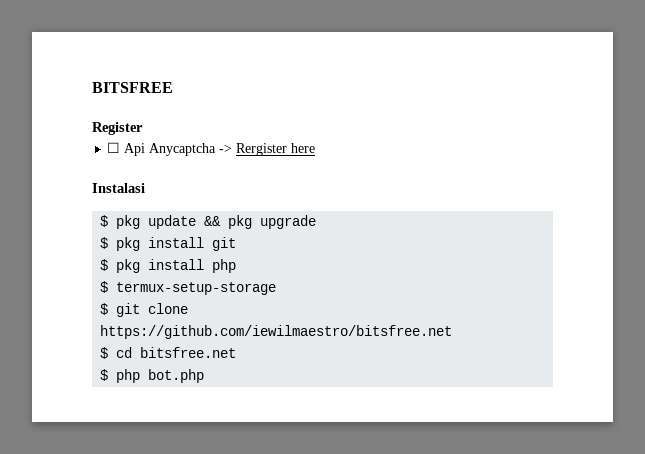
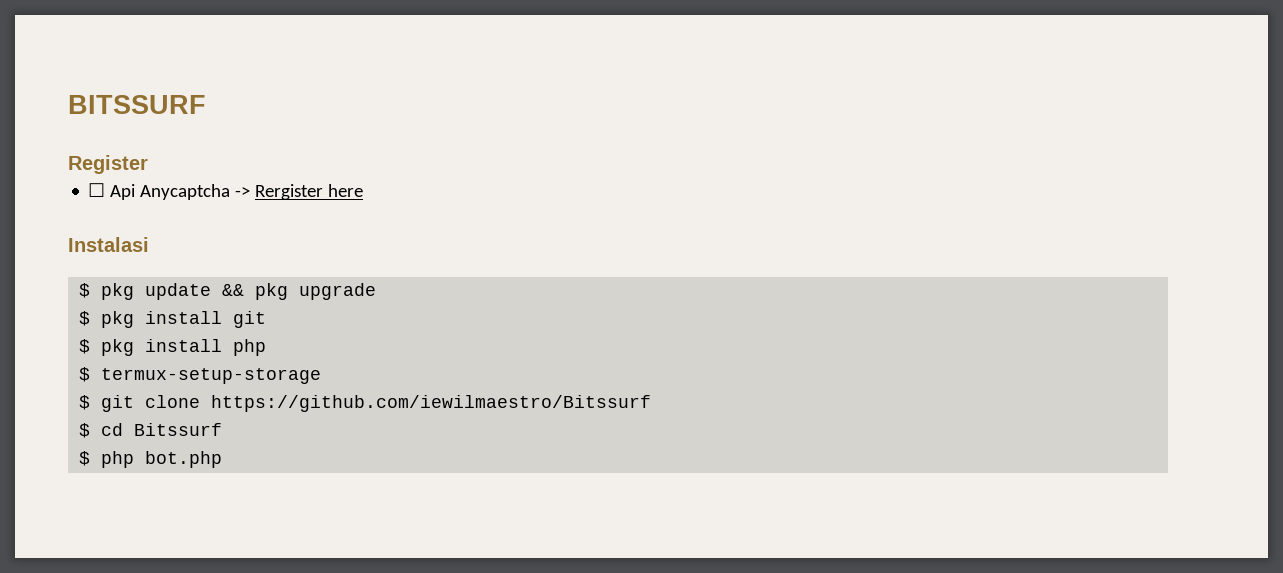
[92,82,173,93] BITSFREE -> [68,95,206,114] BITSSURF
[100,325,453,339] https://github.com/iewilmaestro/bitsfree.net -> [211,395,652,412] https://github.com/iewilmaestro/Bitssurf
[140,347,237,358] bitsfree.net -> [134,423,223,436] Bitssurf

